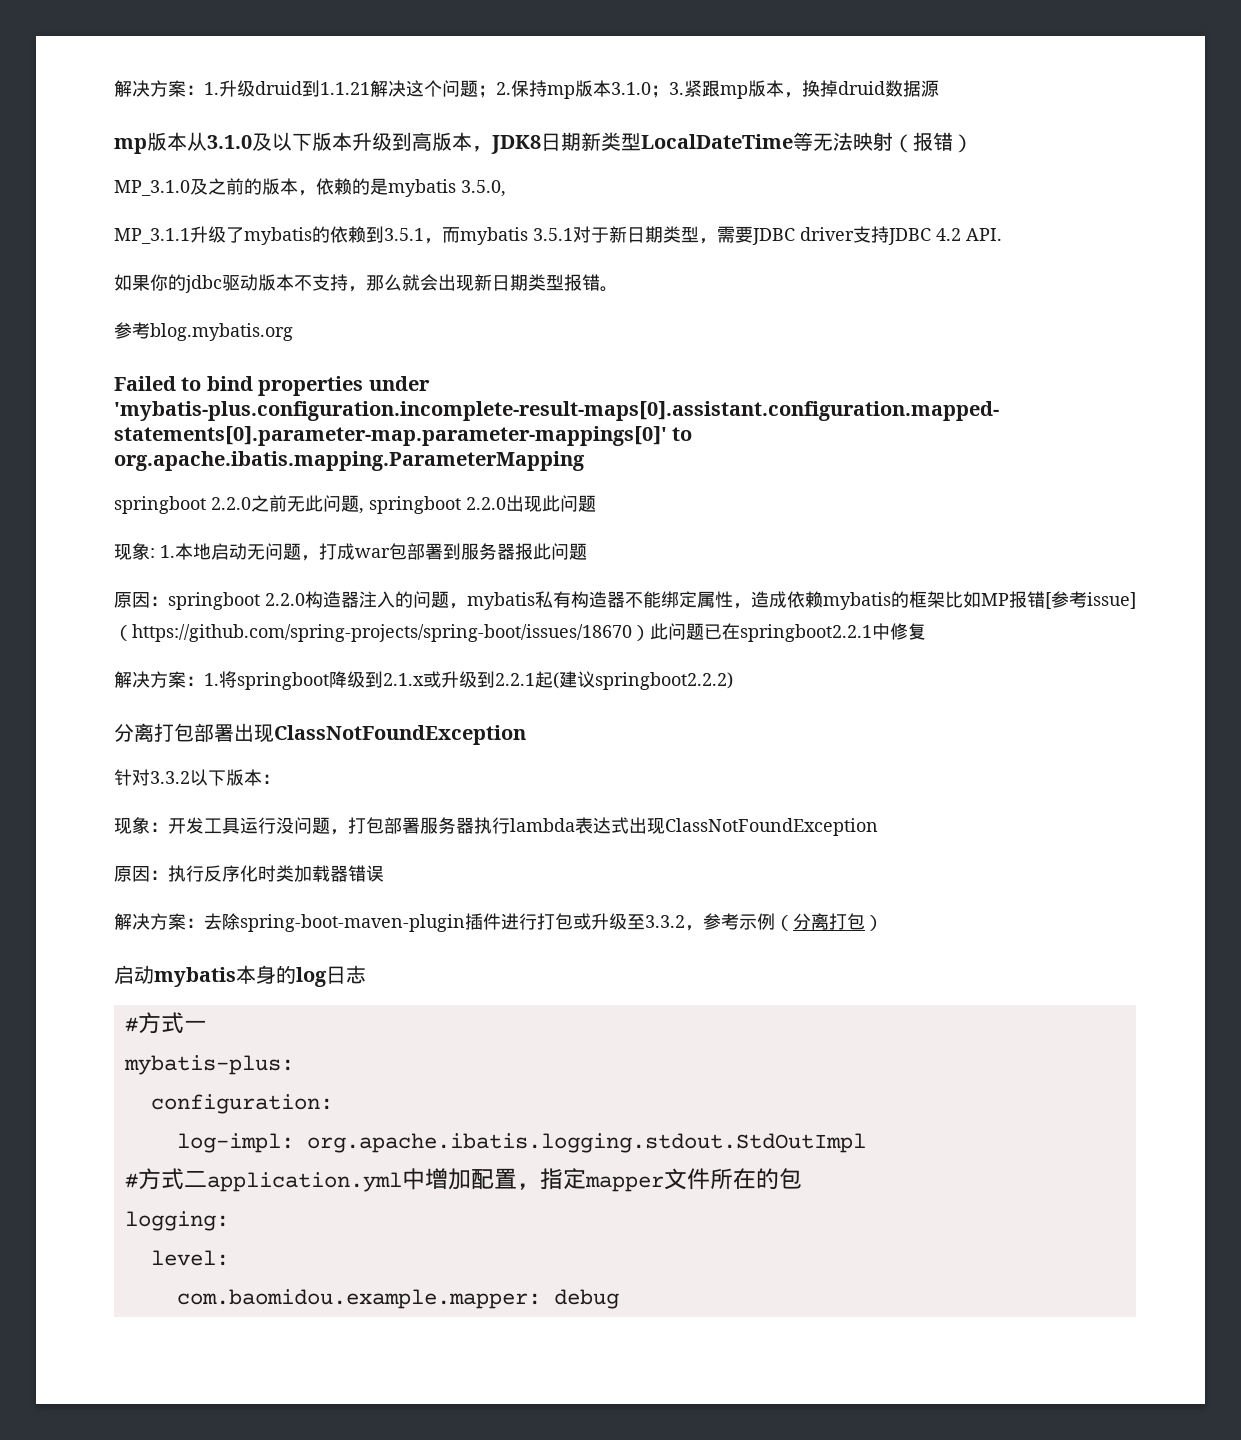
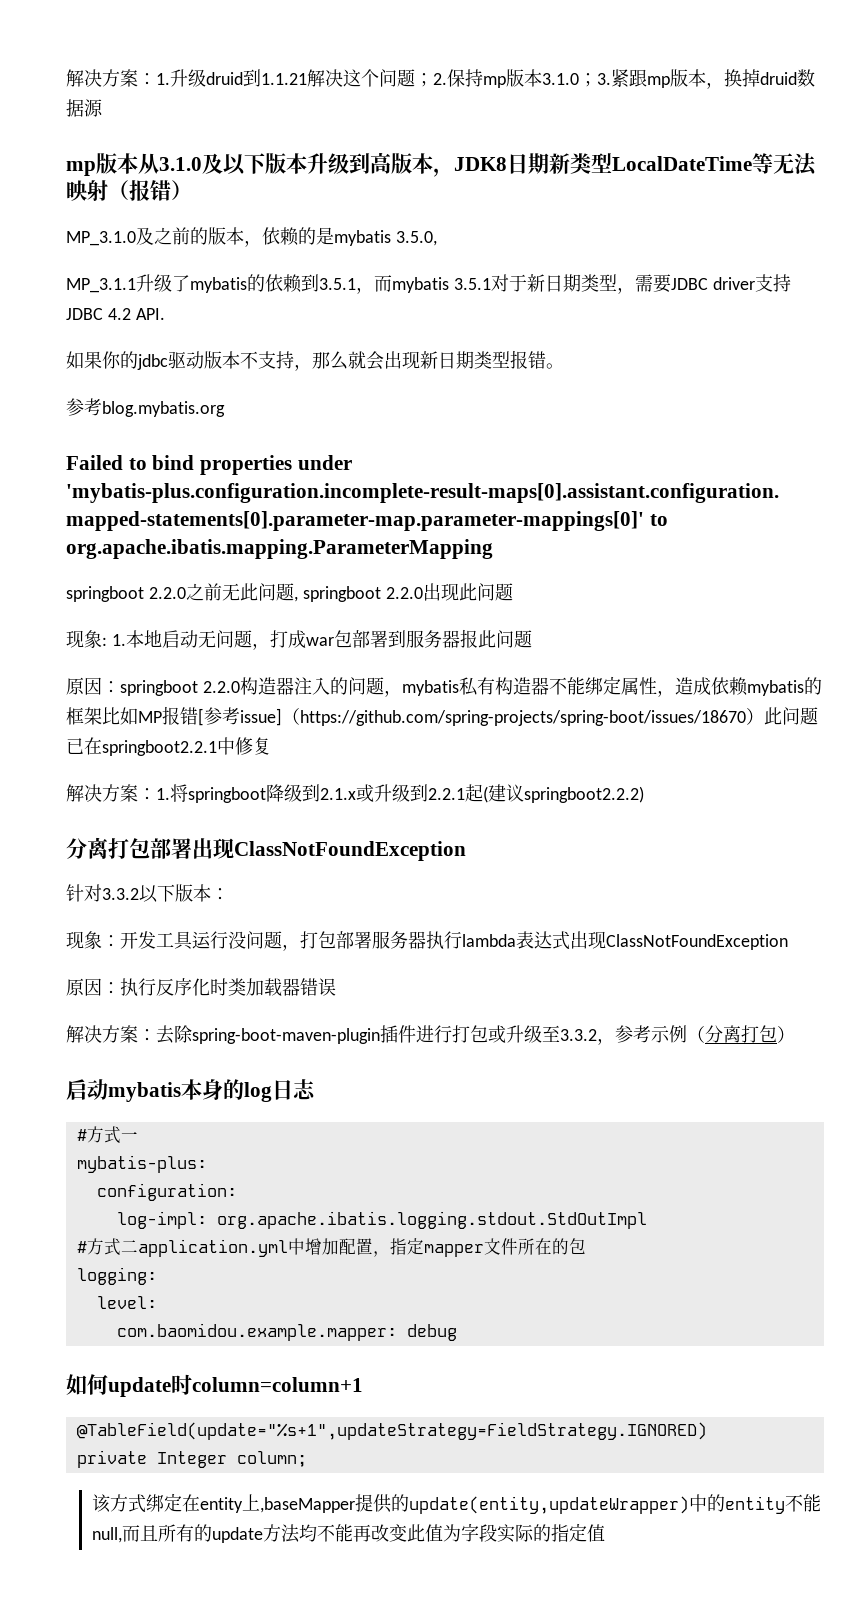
(619, 1299) none -> [66,1374,363,1397] [76,1422,707,1440] [76,1450,307,1468] [91,1493,821,1514] [91,1523,605,1543] // 如何update时column=column+1 // @TableField(update="%s+1",updateStrategy=FieldStrategy.IGNORED) // private Integer column; // 该方式绑定在entity上,baseMapper提供的update(entity,updateWrapper)中的entity不能null,而且所有的update方法均不能再改变此值为字段实际的指定值

